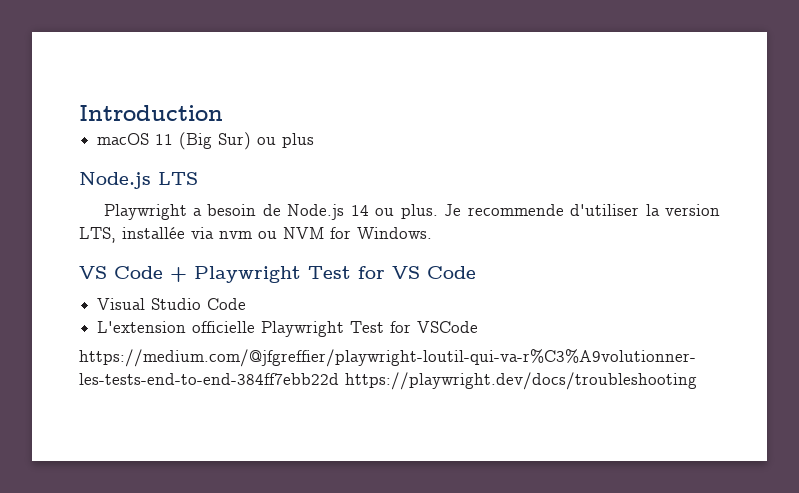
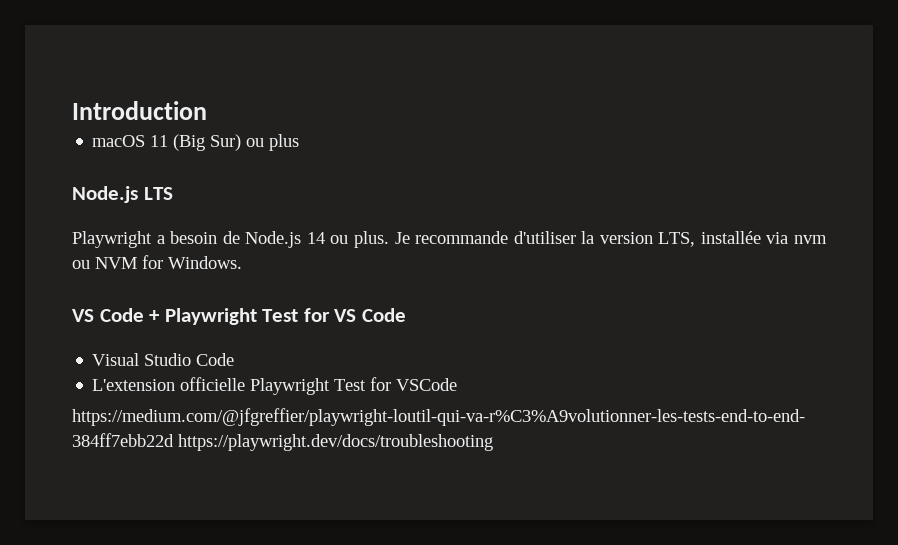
[467,204,564,216] recommende -> [415,231,509,244] recommande

